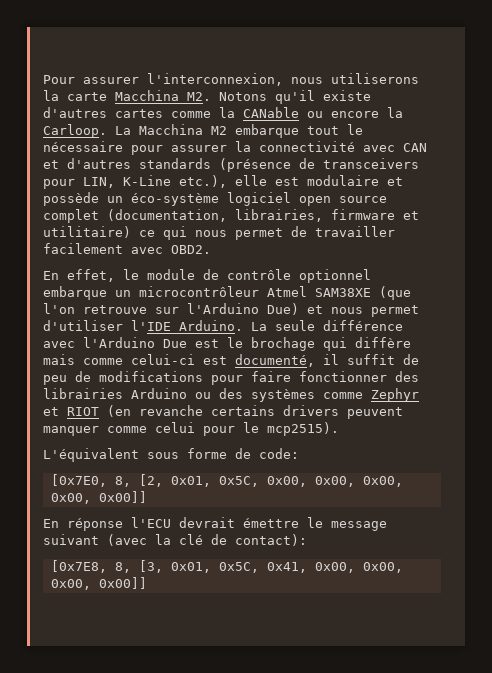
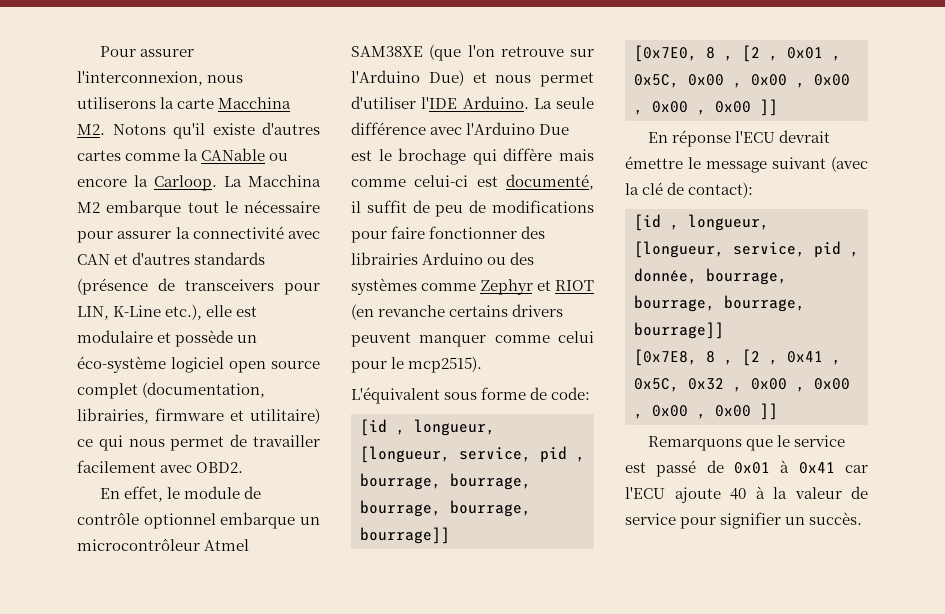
[50,474,403,487] [50,491,147,504] [0x7E0, 8, [2, 0x01, 0x5C, 0x00, 0x00, 0x00, 0x00, 0x00]] -> [360,419,495,436] [360,446,585,463] [360,473,531,490] [360,500,531,517] [360,527,450,544] [634,45,841,62] [634,74,850,88] [634,99,778,116] [id , longueur, [longueur, service, pid , bourrage, bourrage, bourrage, bourrage, bourrage]] // [0x7E0, 8 , [2 , 0x01 , 0x5C, 0x00 , 0x00 , 0x00 , 0x00 , 0x00 ]]
[50,560,403,573] [50,577,147,590] [0x7E8, 8, [3, 0x01, 0x5C, 0x41, 0x00, 0x00, 0x00, 0x00]] -> [634,214,769,231] [634,241,859,258] [634,268,787,285] [634,295,805,312] [634,322,724,339] [634,349,841,366] [634,378,850,392] [634,403,778,420] [647,435,846,451] [625,460,868,477] [625,486,868,503] [625,512,863,529] [id , longueur, [longueur, service, pid , donnée, bourrage, bourrage, bourrage, bourrage]] // [0x7E8, 8 , [2 , 0x41 , 0x5C, 0x32 , 0x00 , 0x00 , 0x00 , 0x00 ]] // Remarquons que le service est passé de 0x01 à 0x41 car l'ECU ajoute 40 à la valeur de service pour signifier un succès.

